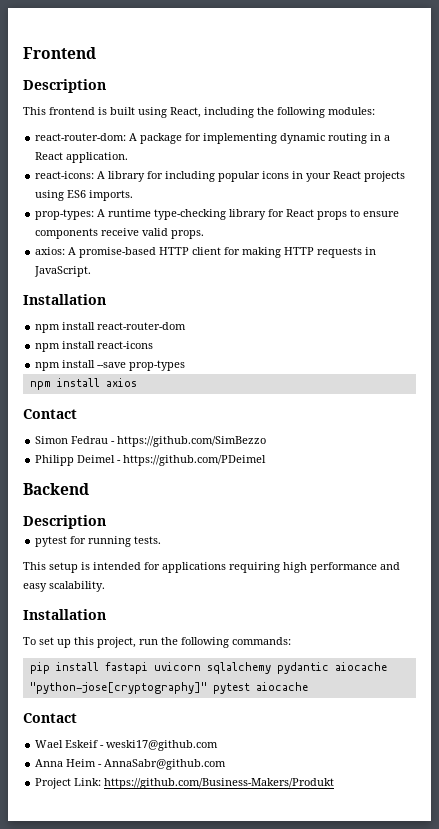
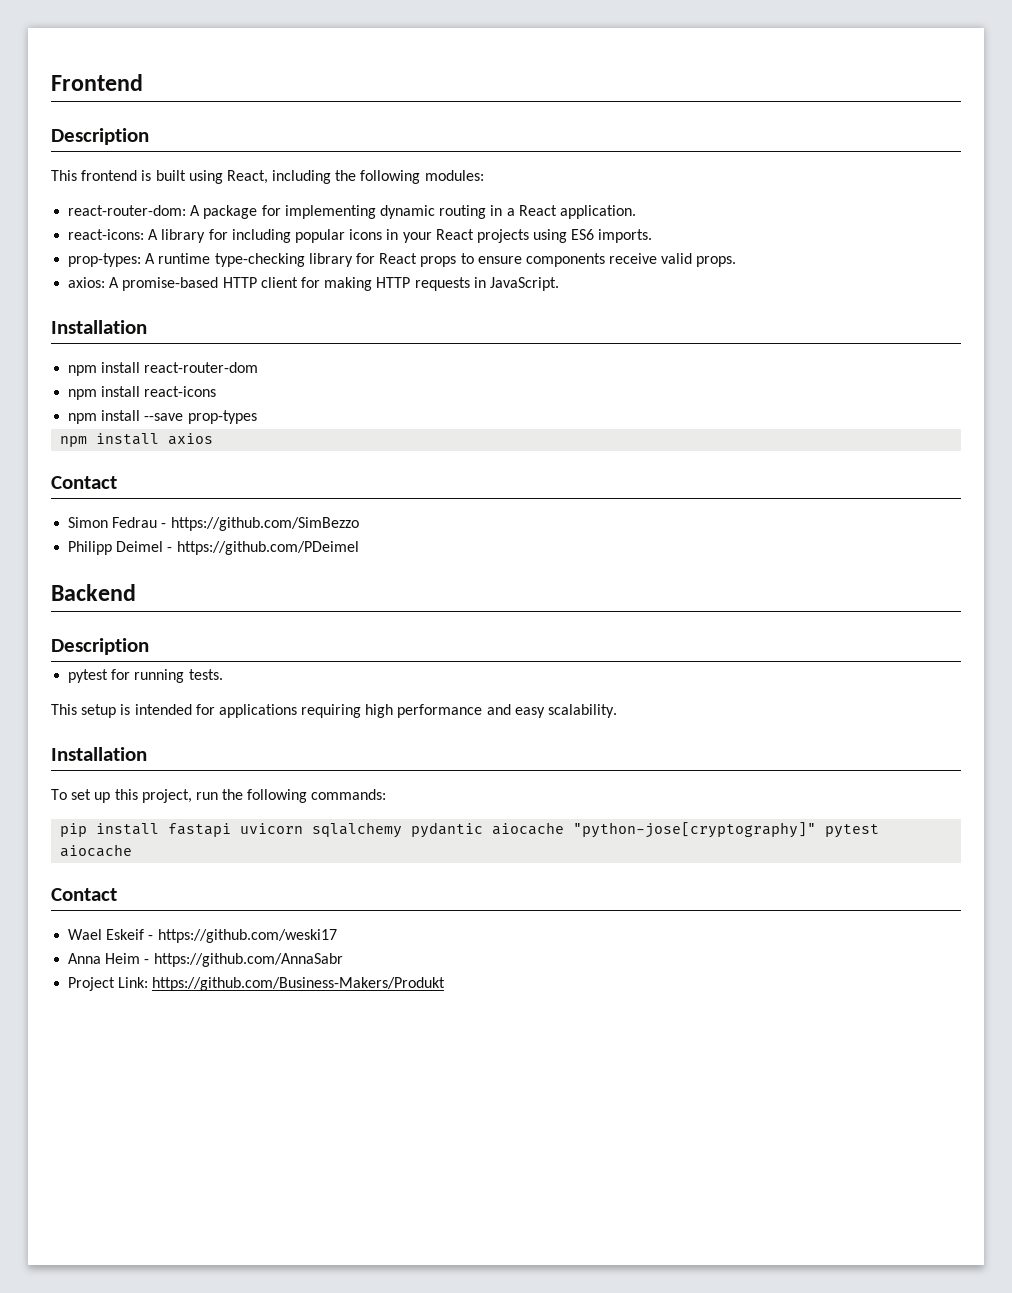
[106,740,219,751] weski17@github.com -> [157,929,337,943] https://github.com/weski17
[104,759,227,770] AnnaSabr@github.com -> [153,953,343,967] https://github.com/AnnaSabr

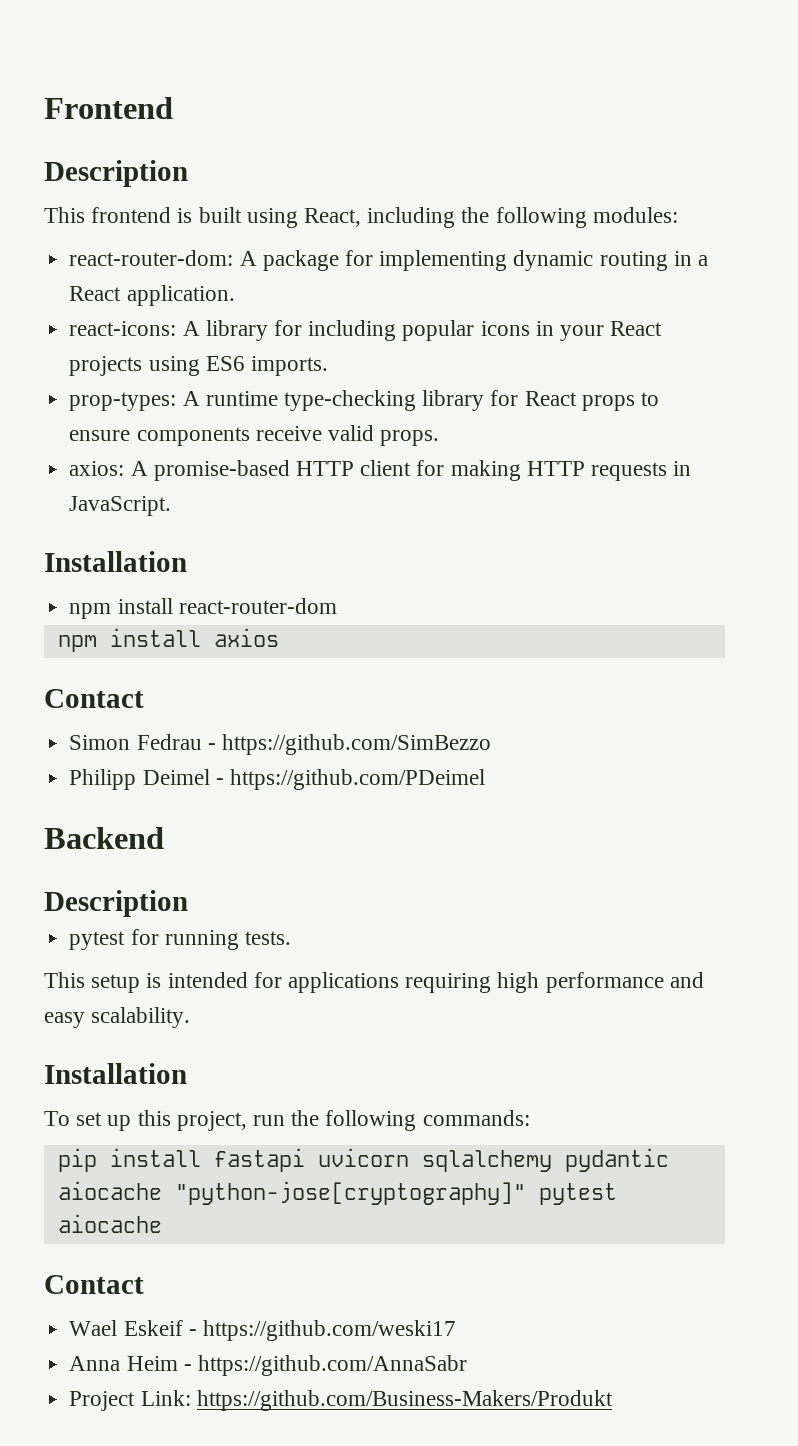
[68,386,217,400] [68,410,257,424] // npm install react-icons // npm install --save prop-types -> (337, 606) none

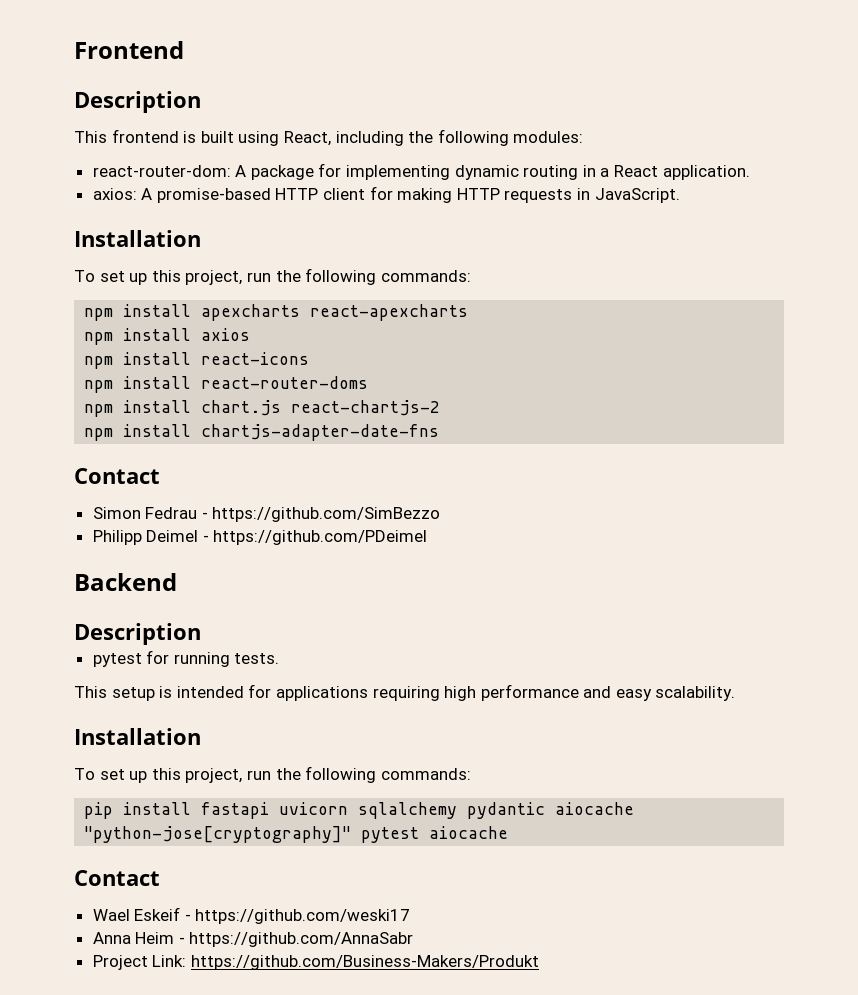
[69,320,663,341] [69,356,328,376] [69,390,659,411] [69,425,440,446] // react-icons: A library for including popular icons in your React projects using ES6 imports. // prop-types: A runtime type-checking library for React props to ensure components receive valid props. -> (750, 172) none
[69,598,337,619] // npm install react-router-dom -> [74,268,471,285] [84,304,469,321] // To set up this project, run the following commands: // npm install apexcharts react-apexcharts
(279, 637) none -> [84,352,310,369] [84,376,369,393] [84,400,441,417] [84,424,440,441] // npm install react-icons // npm install react-router-doms // npm install chart.js react-chartjs-2 // npm install chartjs-adapter-date-fns

